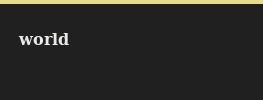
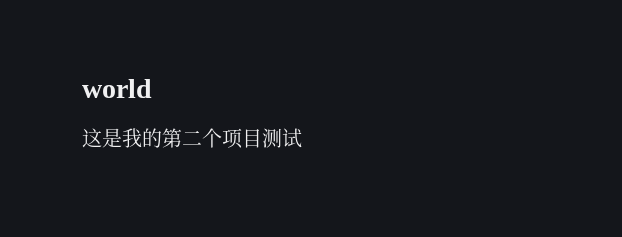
(69, 39) none -> [82,128,302,149] // 这是我的第二个项目测试

